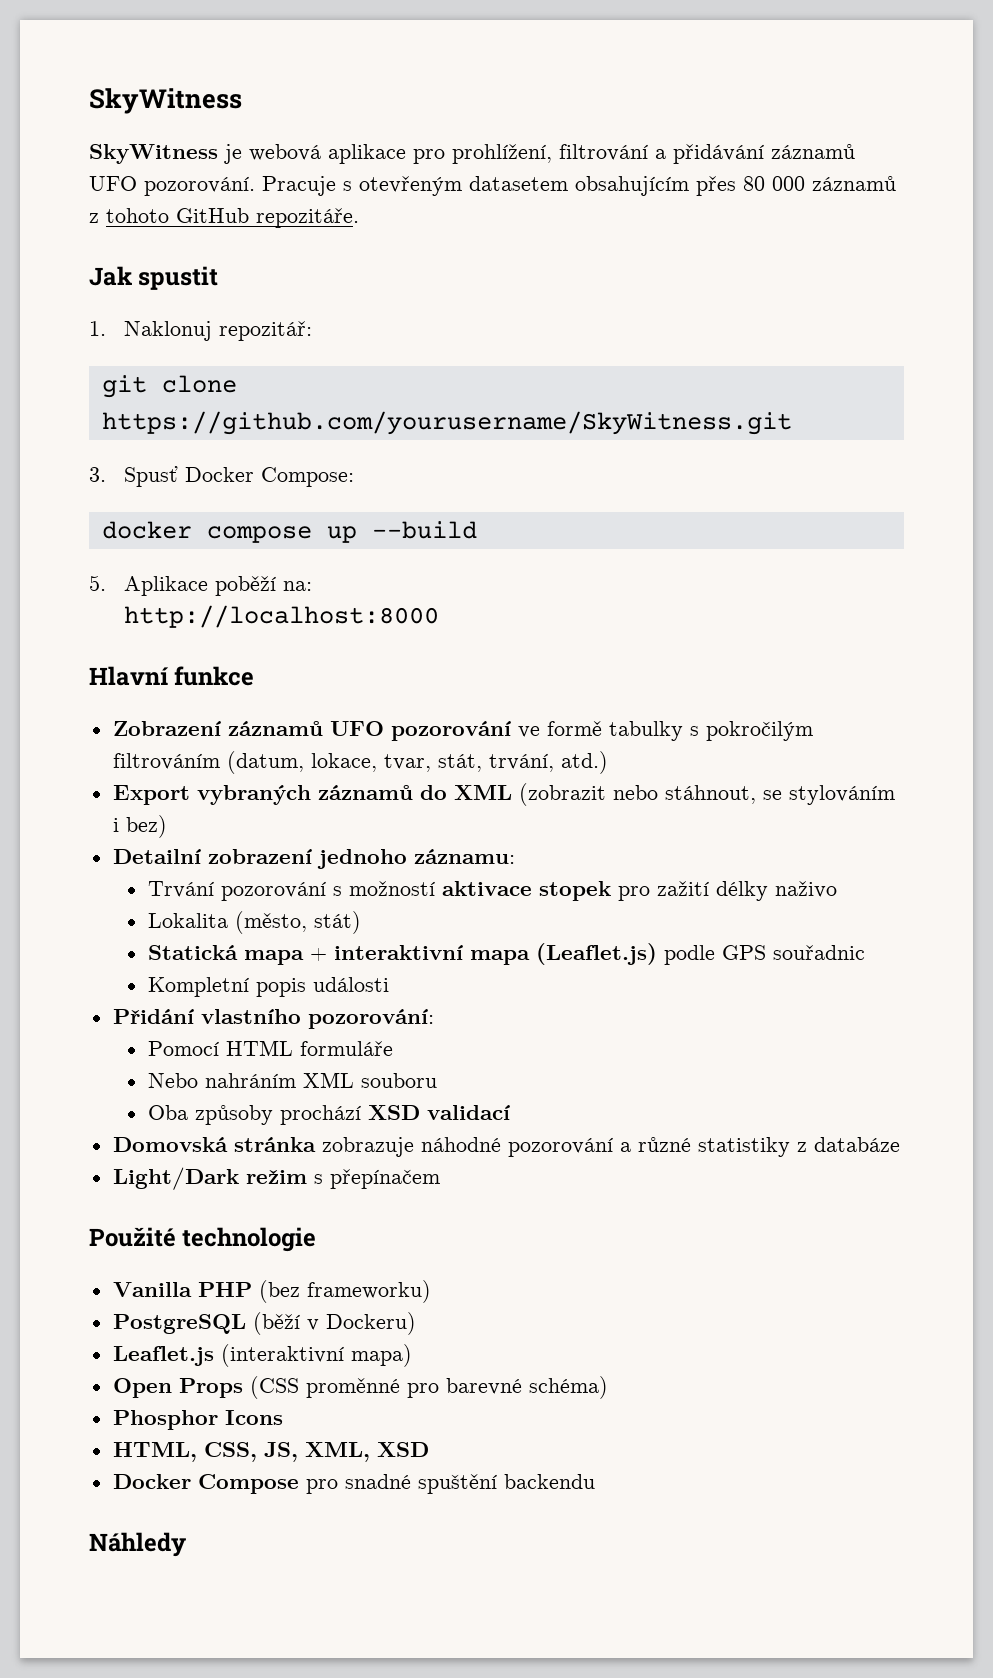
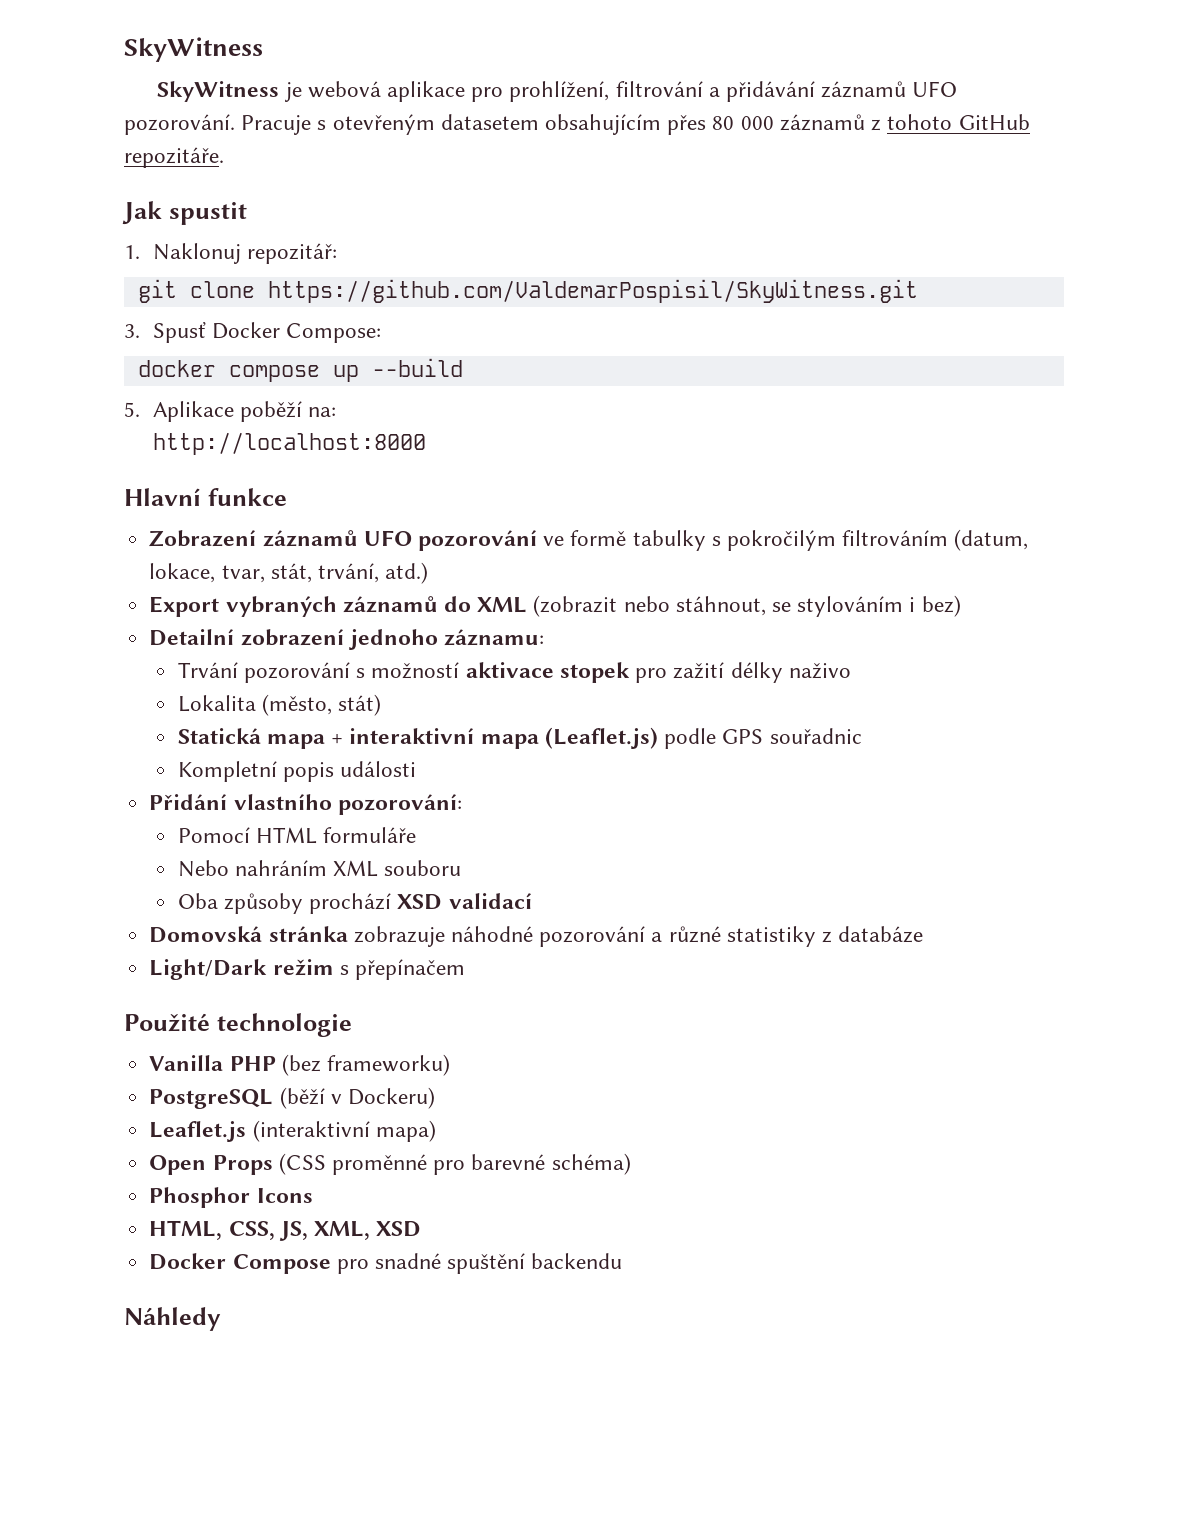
[101,411,792,435] https://github.com/yourusername/SkyWitness.git -> [267,279,918,303] https://github.com/ValdemarPospisil/SkyWitness.git

